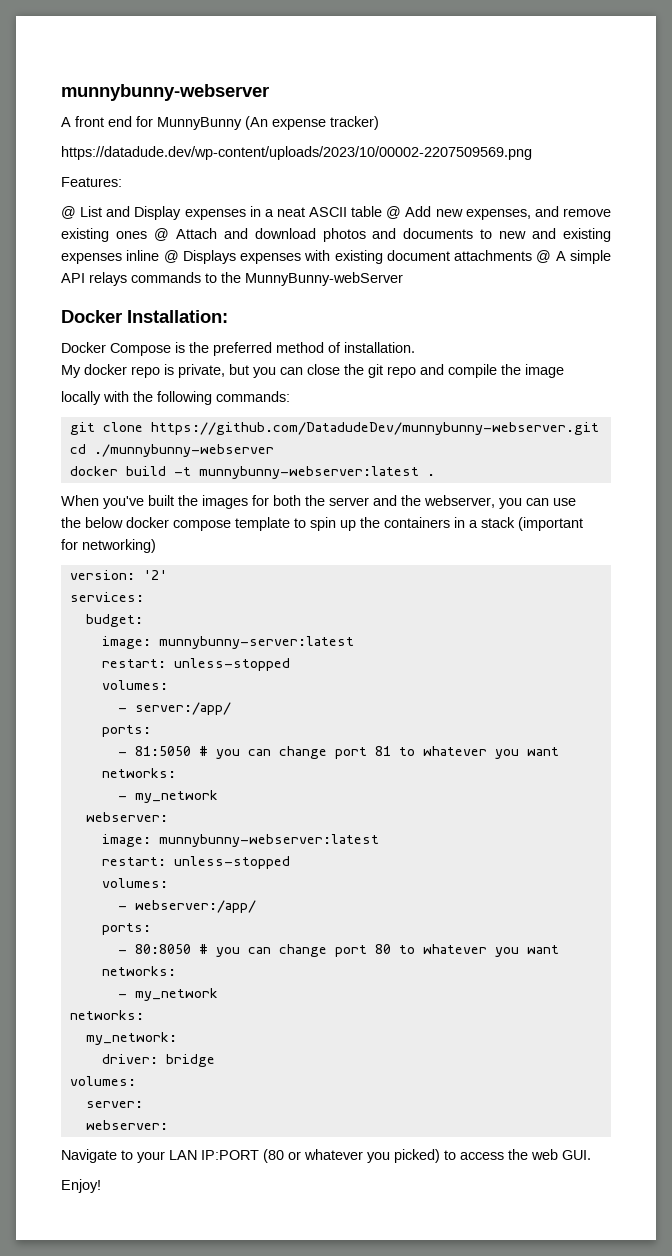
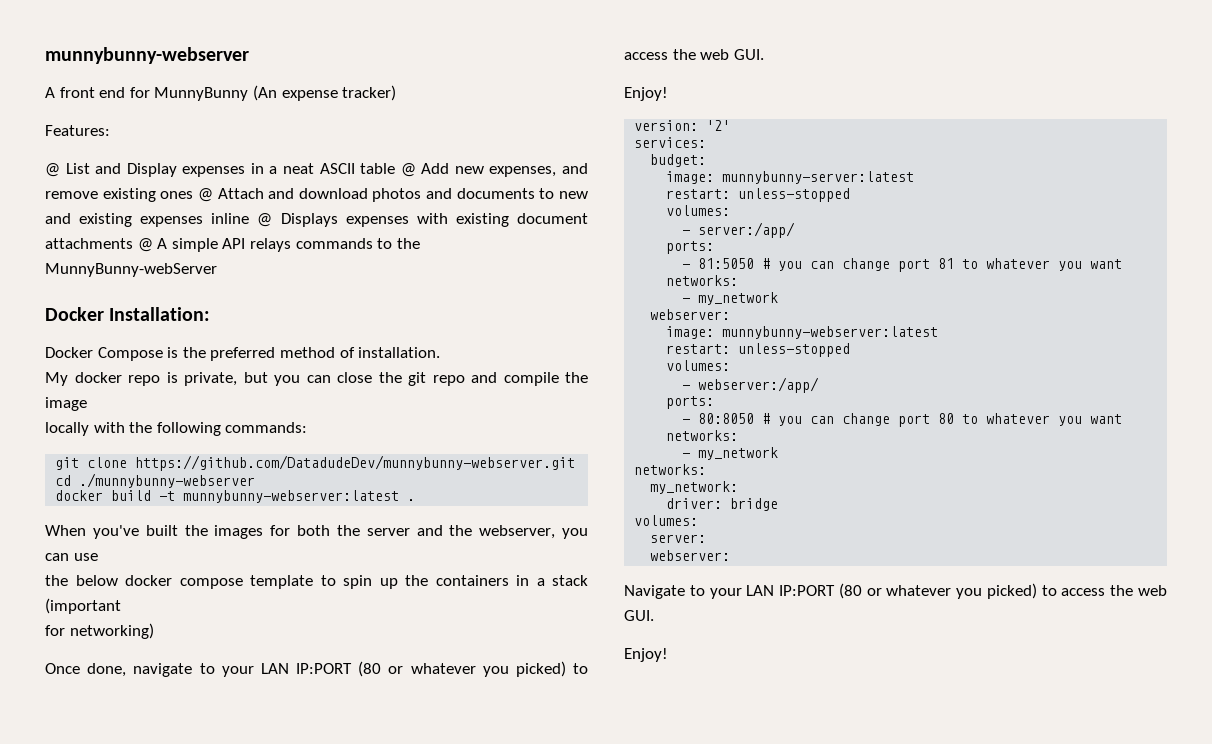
[61,146,532,160] // https://datadude.dev/wp-content/uploads/2023/10/00002-2207509569.png -> (397, 93) none
(156, 546) none -> [45,661,588,677] [624,49,764,60] [624,87,668,101] // Once done, navigate to your LAN IP:PORT (80 or whatever you picked) to access the web GUI. // Enjoy!

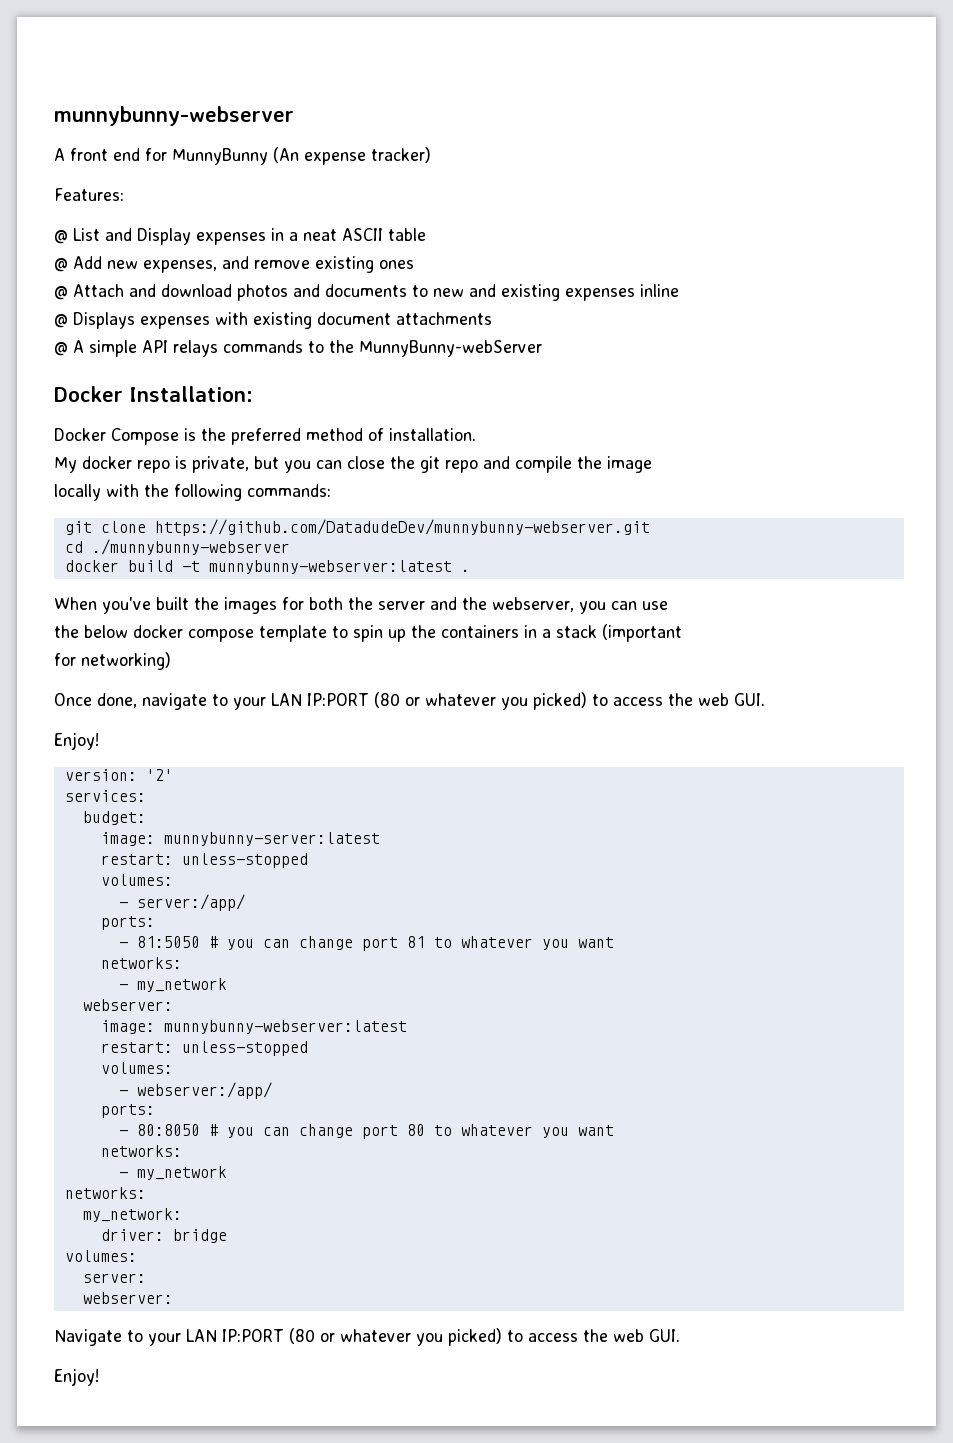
(396, 168) none -> (426, 234) //
(194, 195) none -> (414, 264) //
(250, 218) none -> (679, 290) //
(133, 243) none -> (492, 318) //

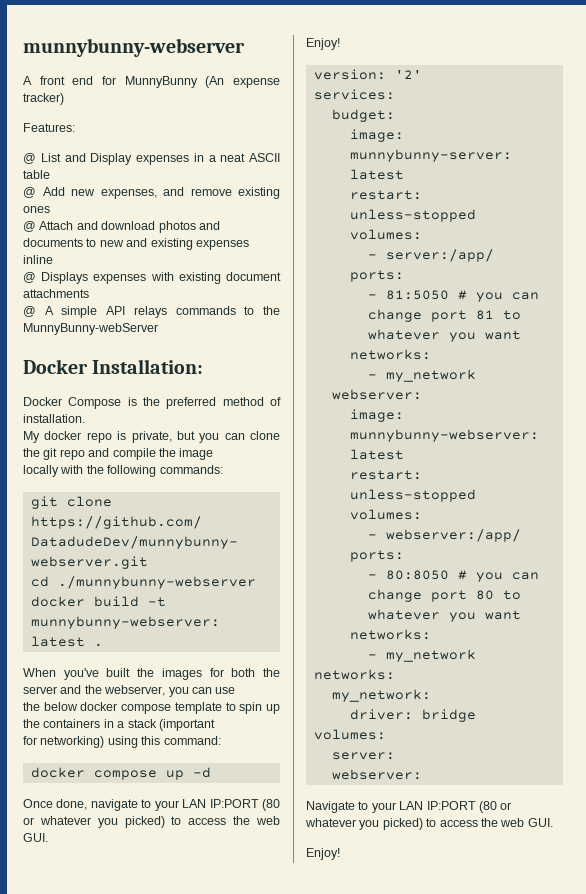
[347,456,385,469] close -> [250,431,280,440] clone
(171, 661) none -> [107,736,221,748] [30,767,211,780] using this command: // docker compose up -d

